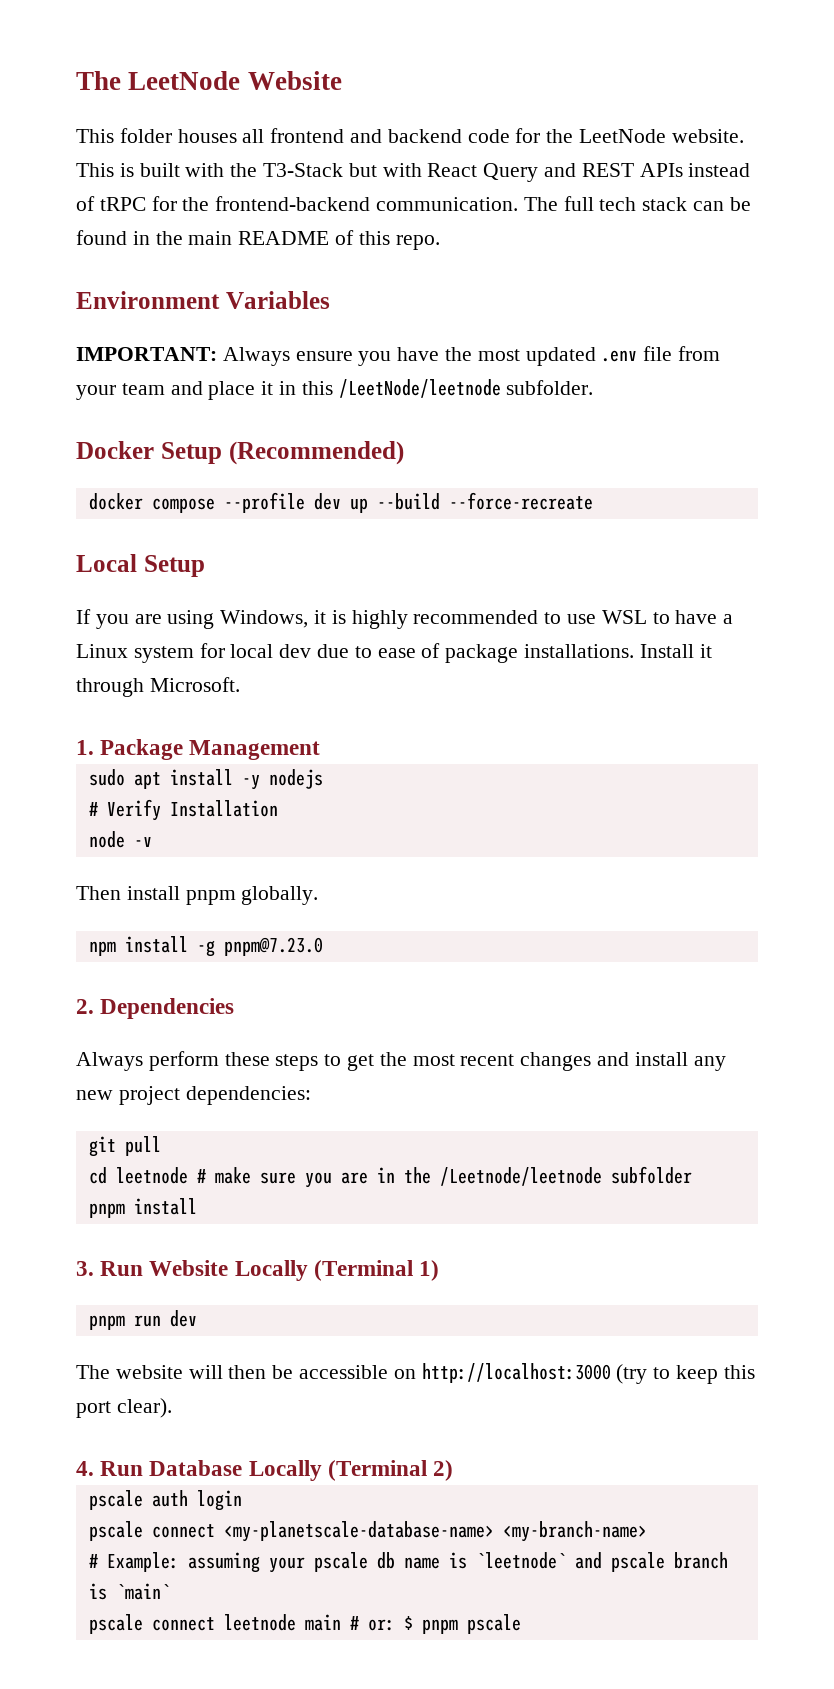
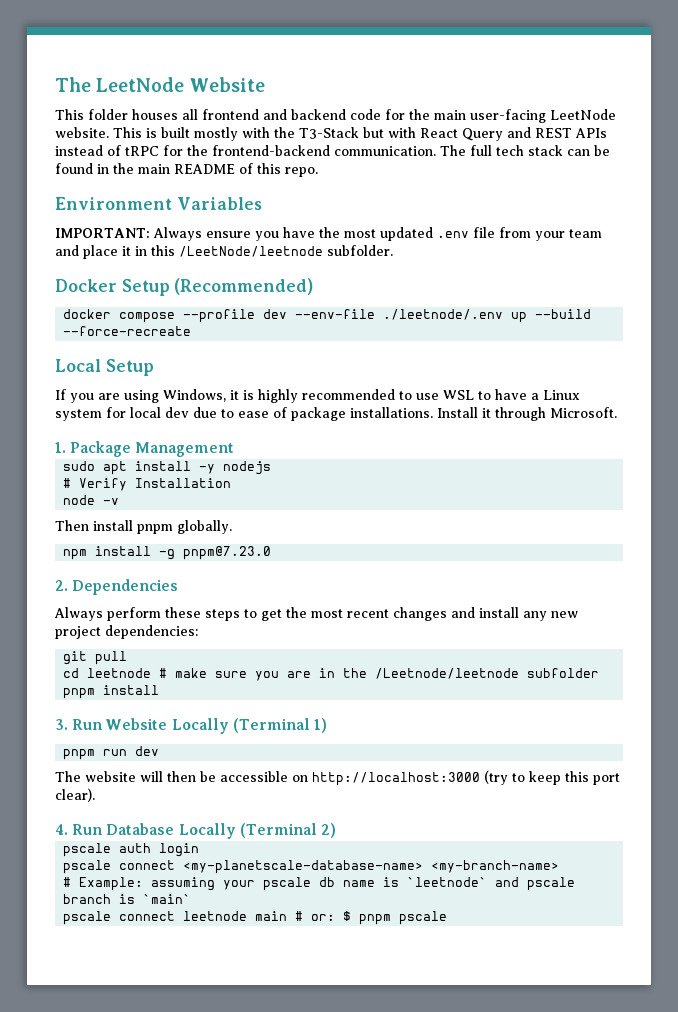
(574, 136) none -> [434,109,546,123] main user-facing
(180, 170) none -> [194,127,238,141] mostly
(341, 501) none -> [295,309,504,320] --env-file ./leetnode/.env

